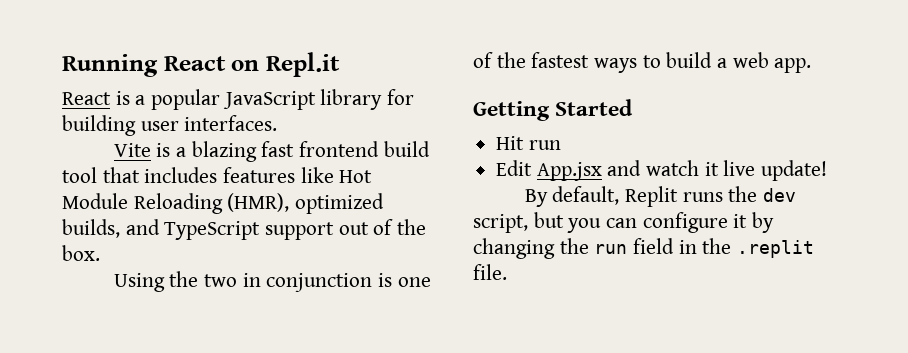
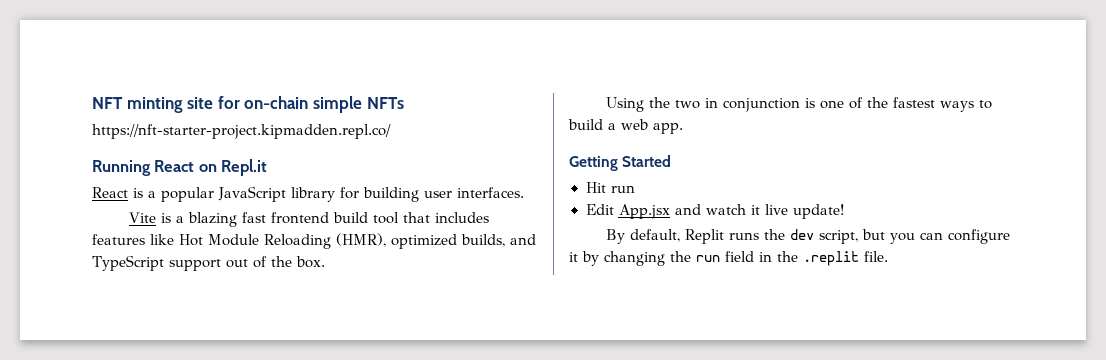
(62, 65) none -> [92,96,404,113] [92,124,391,139] NFT minting site for on-chain simple NFTs // https://nft-starter-project.kipmadden.repl.co/ //

